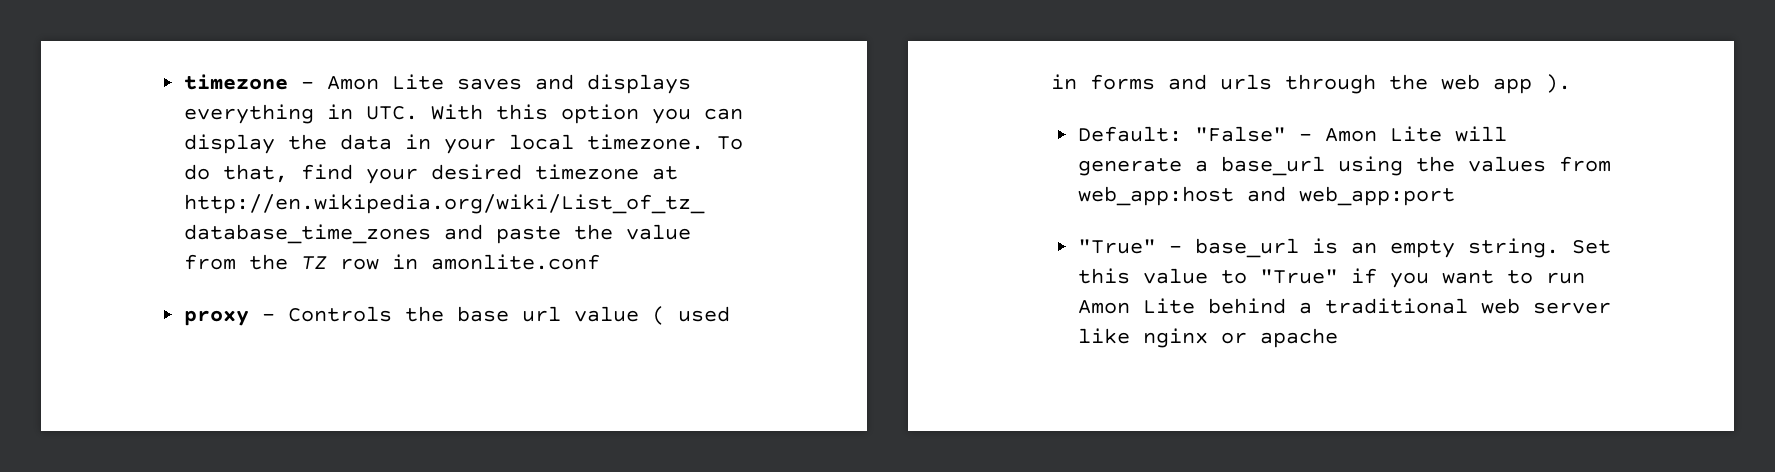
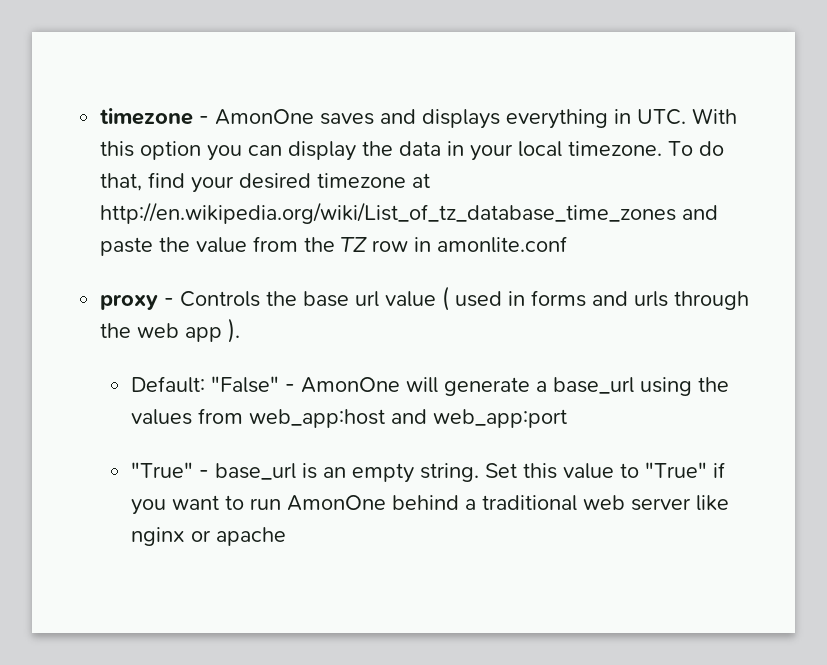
[327,74,445,90] Amon Lite -> [215,109,315,125] AmonOne
[1324,126,1442,142] Amon Lite -> [300,377,400,393] AmonOne
[1077,298,1195,314] Amon Lite -> [286,495,386,511] AmonOne

